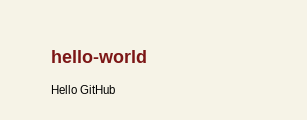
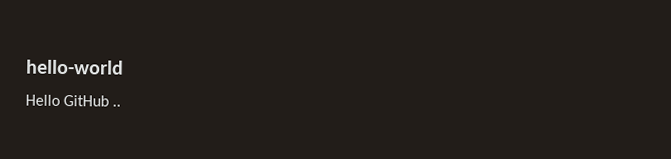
(116, 89) none -> [112,104,122,107] ..

